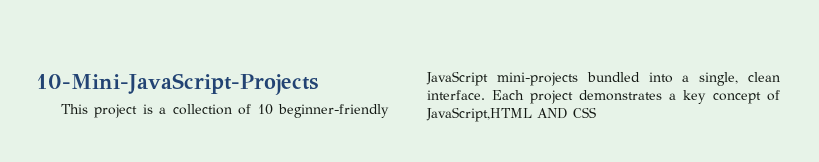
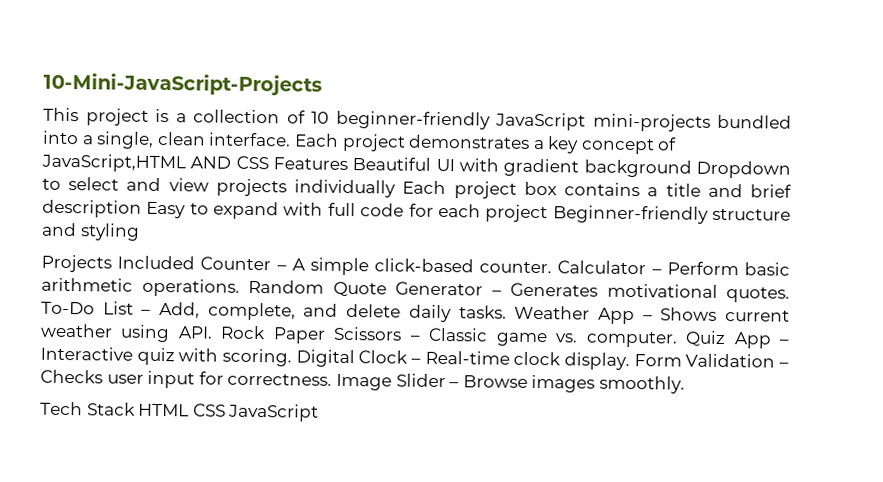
(596, 112) none -> [272,157,791,179] [42,177,792,199] [42,199,792,224] [42,222,140,241] [41,254,790,276] [41,277,790,303] [41,301,790,325] [40,323,789,349] [40,346,789,371] [40,369,685,394] [40,401,320,422] Features Beautiful UI with gradient background Dropdown to select and view projects individually Each project box contains a title and brief description Easy to expand with full code for each project Beginner-friendly structure and styling // Projects Included Counter – A simple click-based counter. Calculator – Perform basic arithmetic operations. Random Quote Generator – Generates motivational quotes. To-Do List – Add, complete, and delete daily tasks. Weather App – Shows current weather using API. Rock Paper Scissors – Classic game vs. computer. Quiz App – Interactive quiz with scoring. Digital Clock – Real-time clock display. Form Validation – Checks user input for correctness. Image Slider – Browse images smoothly. // Tech Stack HTML CSS JavaScript

